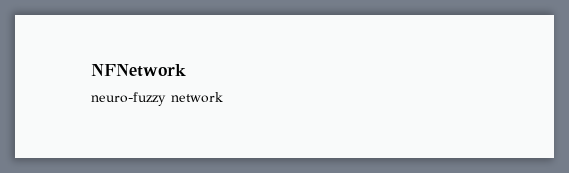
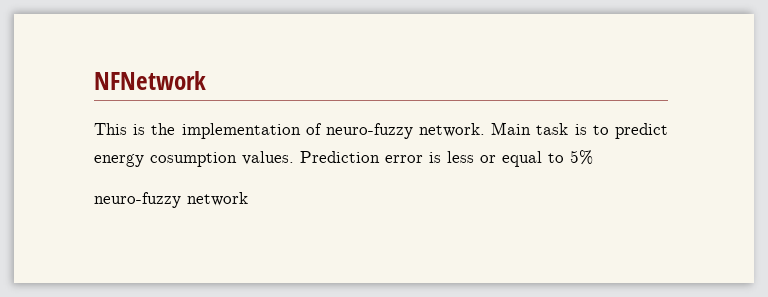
(186, 70) none -> [94,122,668,139] [94,150,593,167] // This is the implementation of neuro-fuzzy network. Main task is to predict energy cosumption values. Prediction error is less or equal to 5%

